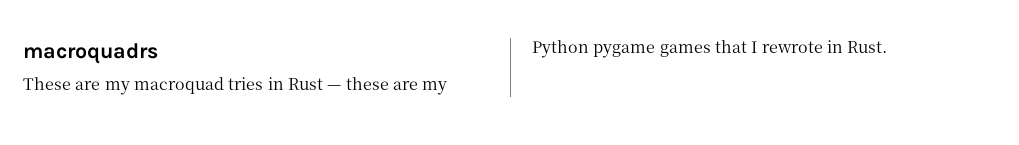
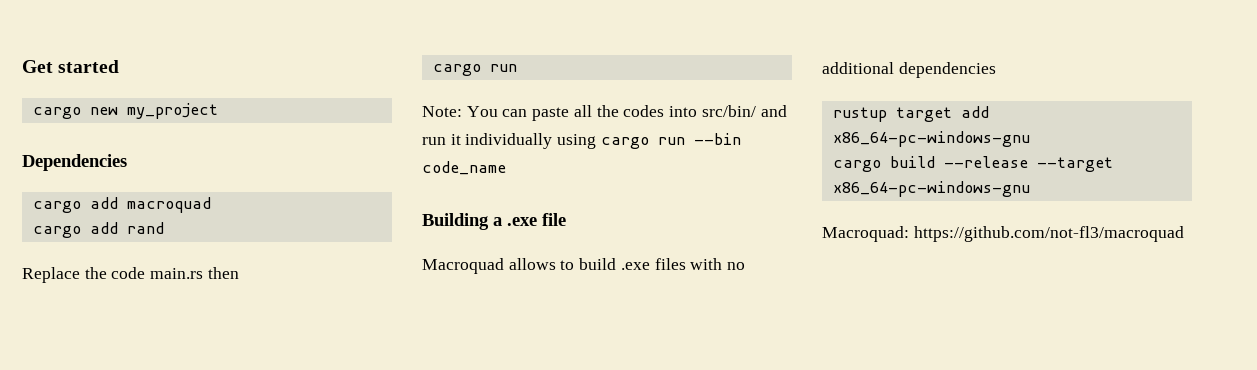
[23,43,158,64] [23,77,448,95] [532,40,888,58] macroquadrs // These are my macroquad tries in Rust — these are my Python pygame games that I rewrote in Rust. -> [22,60,120,73] [32,103,218,119] [22,154,127,171] [32,197,211,213] [32,222,164,238] [22,267,239,283] [432,64,517,76] [422,105,787,121] [422,133,741,149] [422,161,506,175] [422,213,566,230] [422,258,746,274] [822,62,996,78] [832,106,989,122] [832,131,1030,147] [832,156,1113,172] [832,181,1030,197] [822,226,1184,242] Get started // cargo new my_project // Dependencies // cargo add macroquad // cargo add rand // Replace the code main.rs then // cargo run // Note: You can paste all the codes into src/bin/ and run it individually using cargo run --bin code_name // Building a .exe file // Macroquad allows to build .exe files with no additional dependencies // rustup target add x86_64-pc-windows-gnu // cargo build --release --target x86_64-pc-windows-gnu // Macroquad: https://github.com/not-fl3/macroquad

